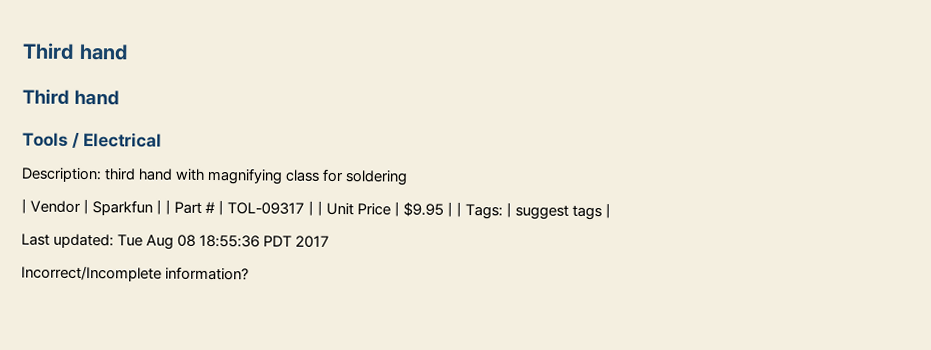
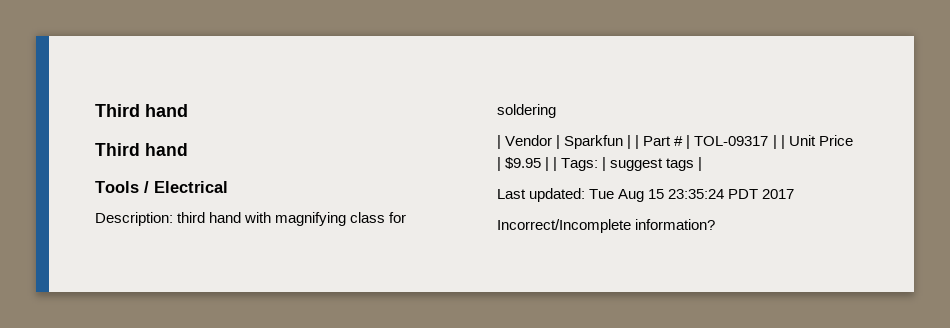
[177,234,261,248] 08 18:55:36 -> [648,189,725,199] 15 23:35:24

